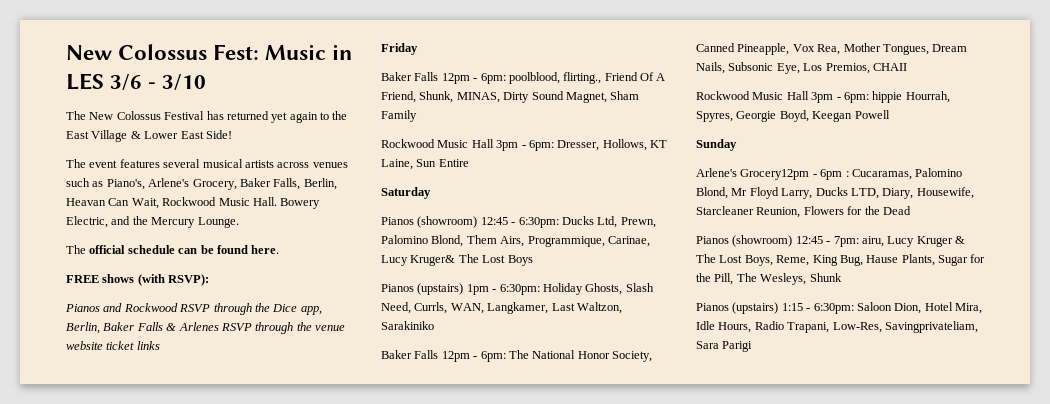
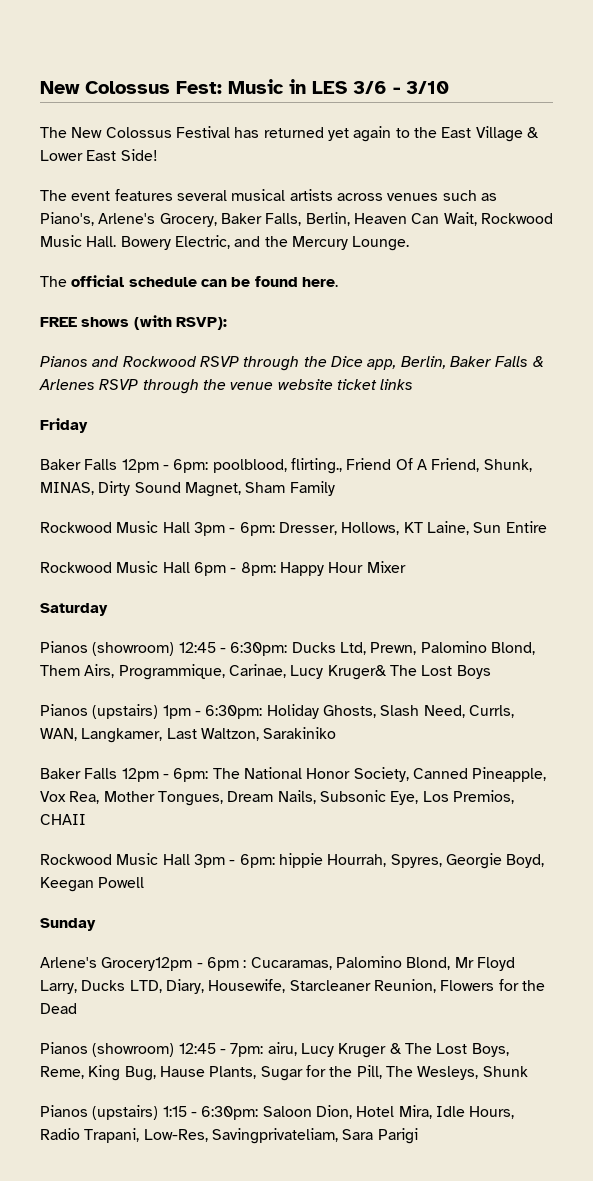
[66,198,106,206] Heavan -> [353,213,407,224] Heaven
(469, 163) none -> [40,561,406,576] // Rockwood Music Hall 6pm - 8pm: Happy Hour Mixer

